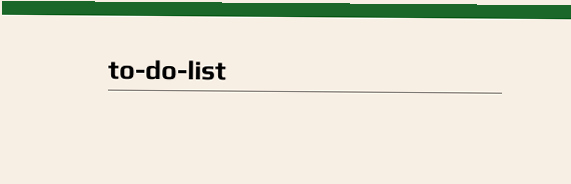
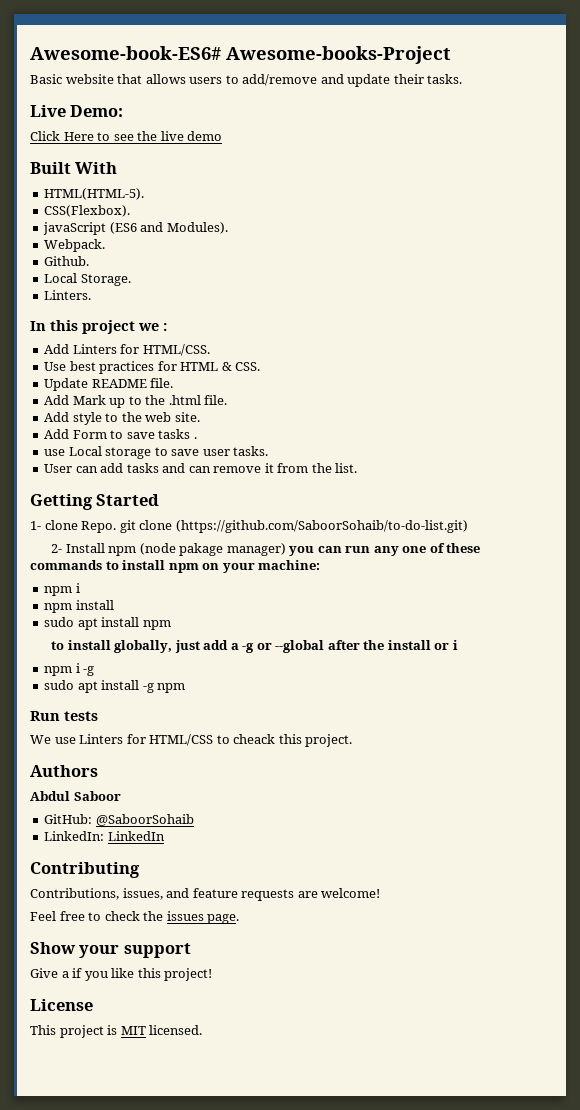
[108,59,227,81] to-do-list -> [30,46,451,64] [30,74,463,87] [30,105,124,117] [30,131,223,141] [30,162,118,174] [44,188,145,200] [44,205,131,217] [43,222,228,235] [44,239,106,252] [44,256,90,266] [44,273,131,286] [44,290,92,300] [30,320,167,334] [44,344,210,356] [44,361,261,374] [44,378,174,391] [44,395,228,408] [44,412,200,425] [44,429,197,439] [44,446,269,459] [44,463,358,473] [30,494,160,510] [30,520,468,533] [51,543,481,556] [30,560,321,573] [44,583,80,596] [44,600,114,613] [44,617,171,630] [51,640,458,653] [44,663,95,676] [44,680,186,693] [30,711,98,721] [30,734,353,747] [30,765,98,777] [30,791,121,801] [44,814,194,826] [44,831,165,841] [30,862,140,878] [30,888,381,901] [30,911,240,924] [30,942,191,958] [30,968,213,981] [30,999,93,1011] [30,1025,203,1038] Awesome-book-ES6# Awesome-books-Project // Basic website that allows users to add/remove and update their tasks. // Live Demo: // Click Here to see the live demo // Built With // HTML(HTML-5). // CSS(Flexbox). // javaScript (ES6 and Modules). // Webpack. // Github. // Local Storage. // Linters. // In this project we : // Add Linters for HTML/CSS. // Use best practices for HTML & CSS. // Update README file. // Add Mark up to the .html file. // Add style to the web site. // Add Form to save tasks . // use Local storage to save user tasks. // User can add tasks and can remove it from the list. // Getting Started // 1- clone Repo. git clone (https://github.com/SaboorSohaib/to-do-list.git) // 2- Install npm (node pakage manager) you can run any one of these commands to install npm on your machine: // npm i // npm install // sudo apt install npm // to install globally, just add a -g or --global after the install or i // npm i -g // sudo apt install -g npm // Run tests // We use Linters for HTML/CSS to cheack this project. // Authors // Abdul Saboor // GitHub: @SaboorSohaib // LinkedIn: LinkedIn // Contributing // Contributions, issues, and feature requests are welcome! // Feel free to check the issues page. // Show your support // Give a if you like this project! // License // This project is MIT licensed.

